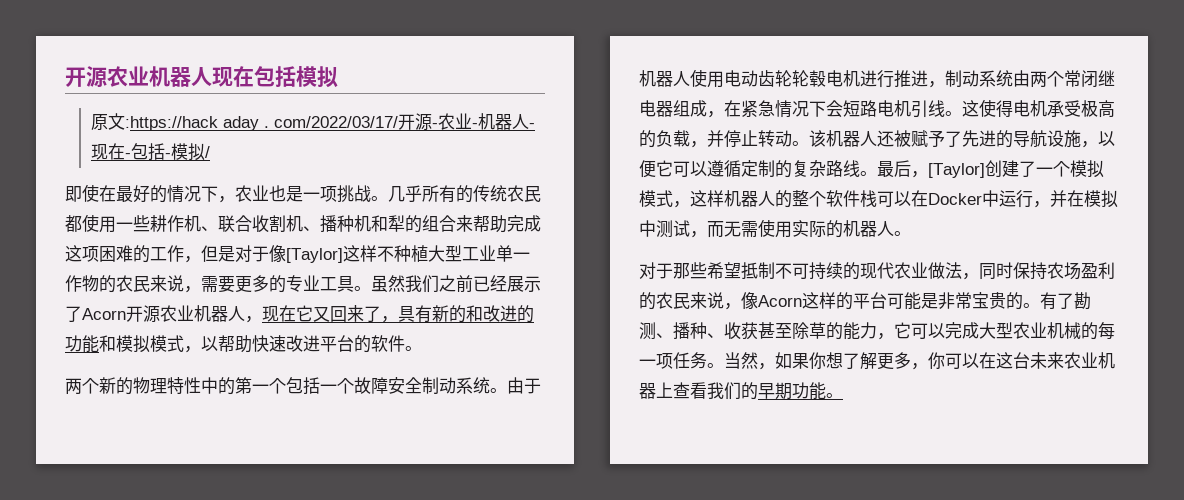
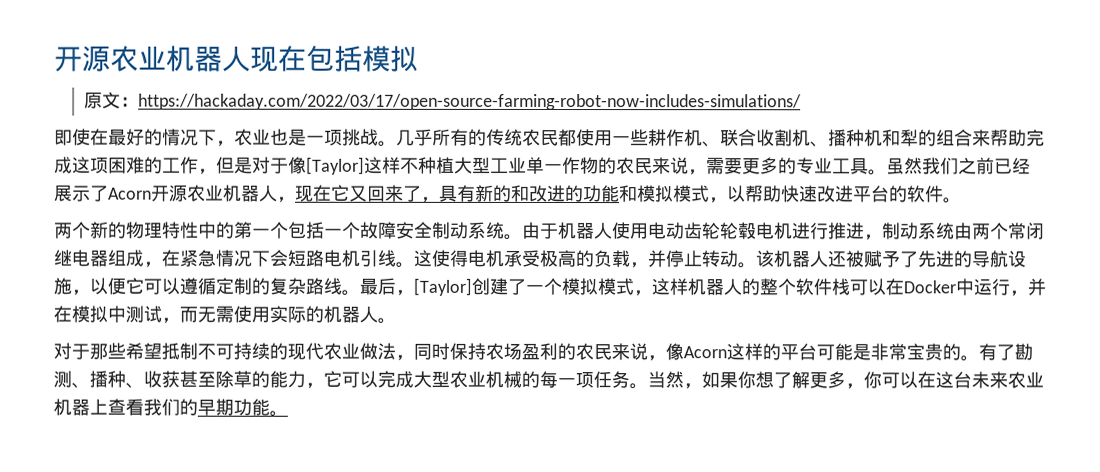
[124,113,535,131] [90,143,210,161] :https://hack aday . com/2022/03/17/开源-农业-机器人-现在-包括-模拟/ -> [120,93,803,111] ：https://hackaday.com/2022/03/17/open-source-farming-robot-now-includes-simulations/

